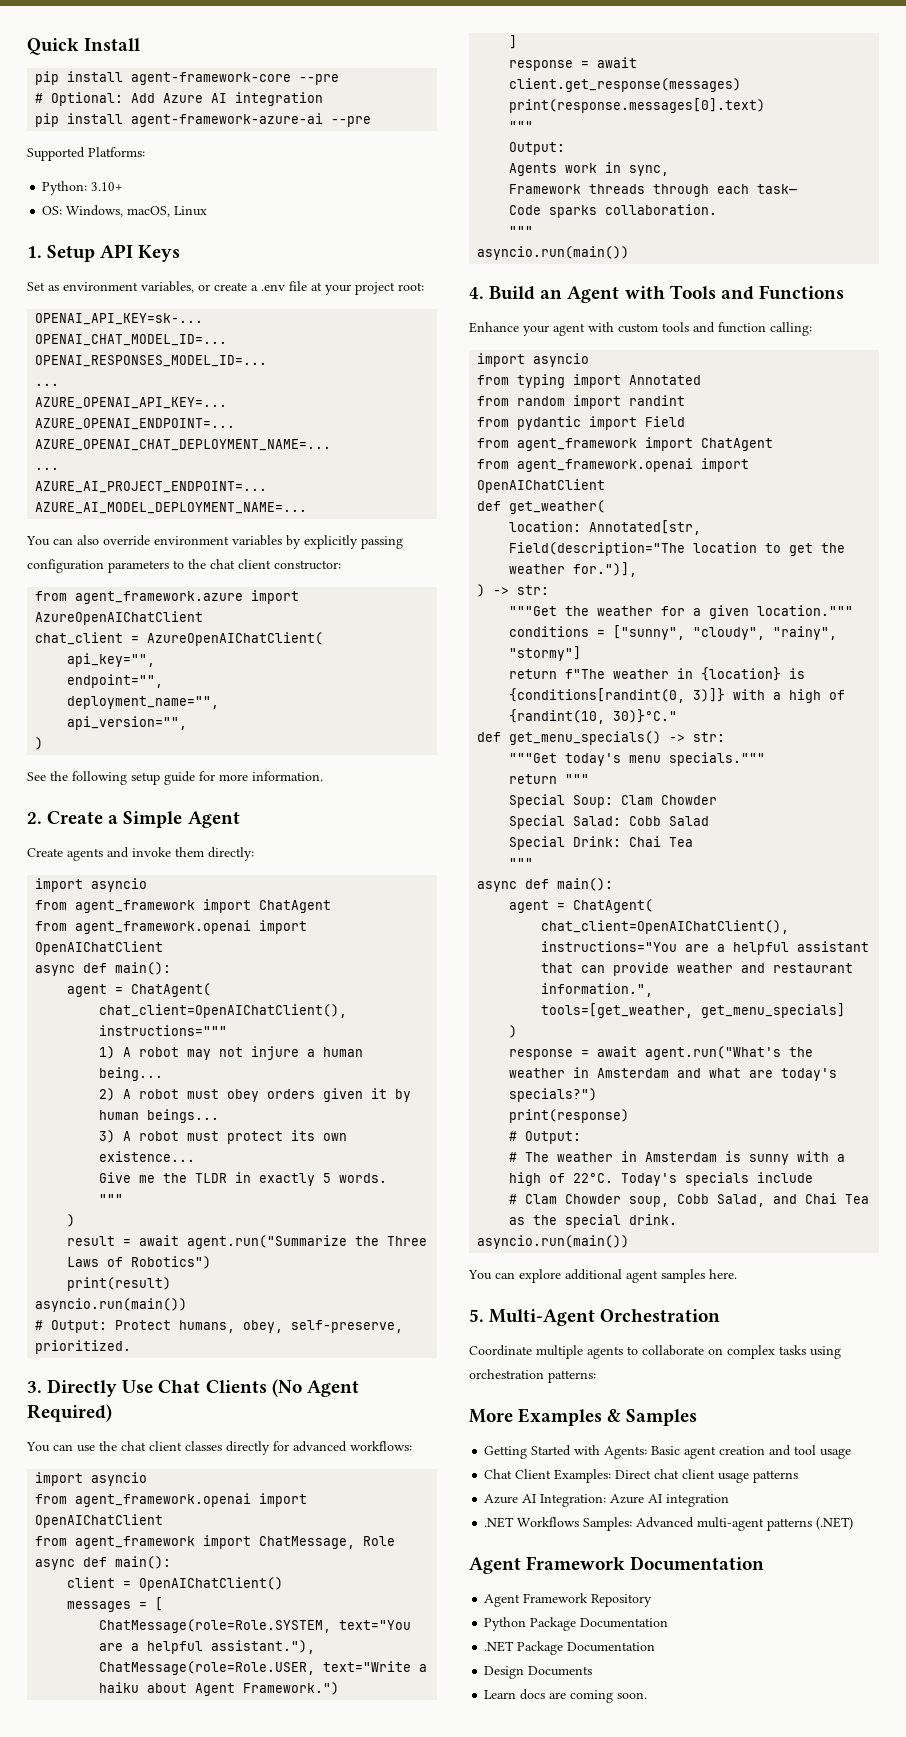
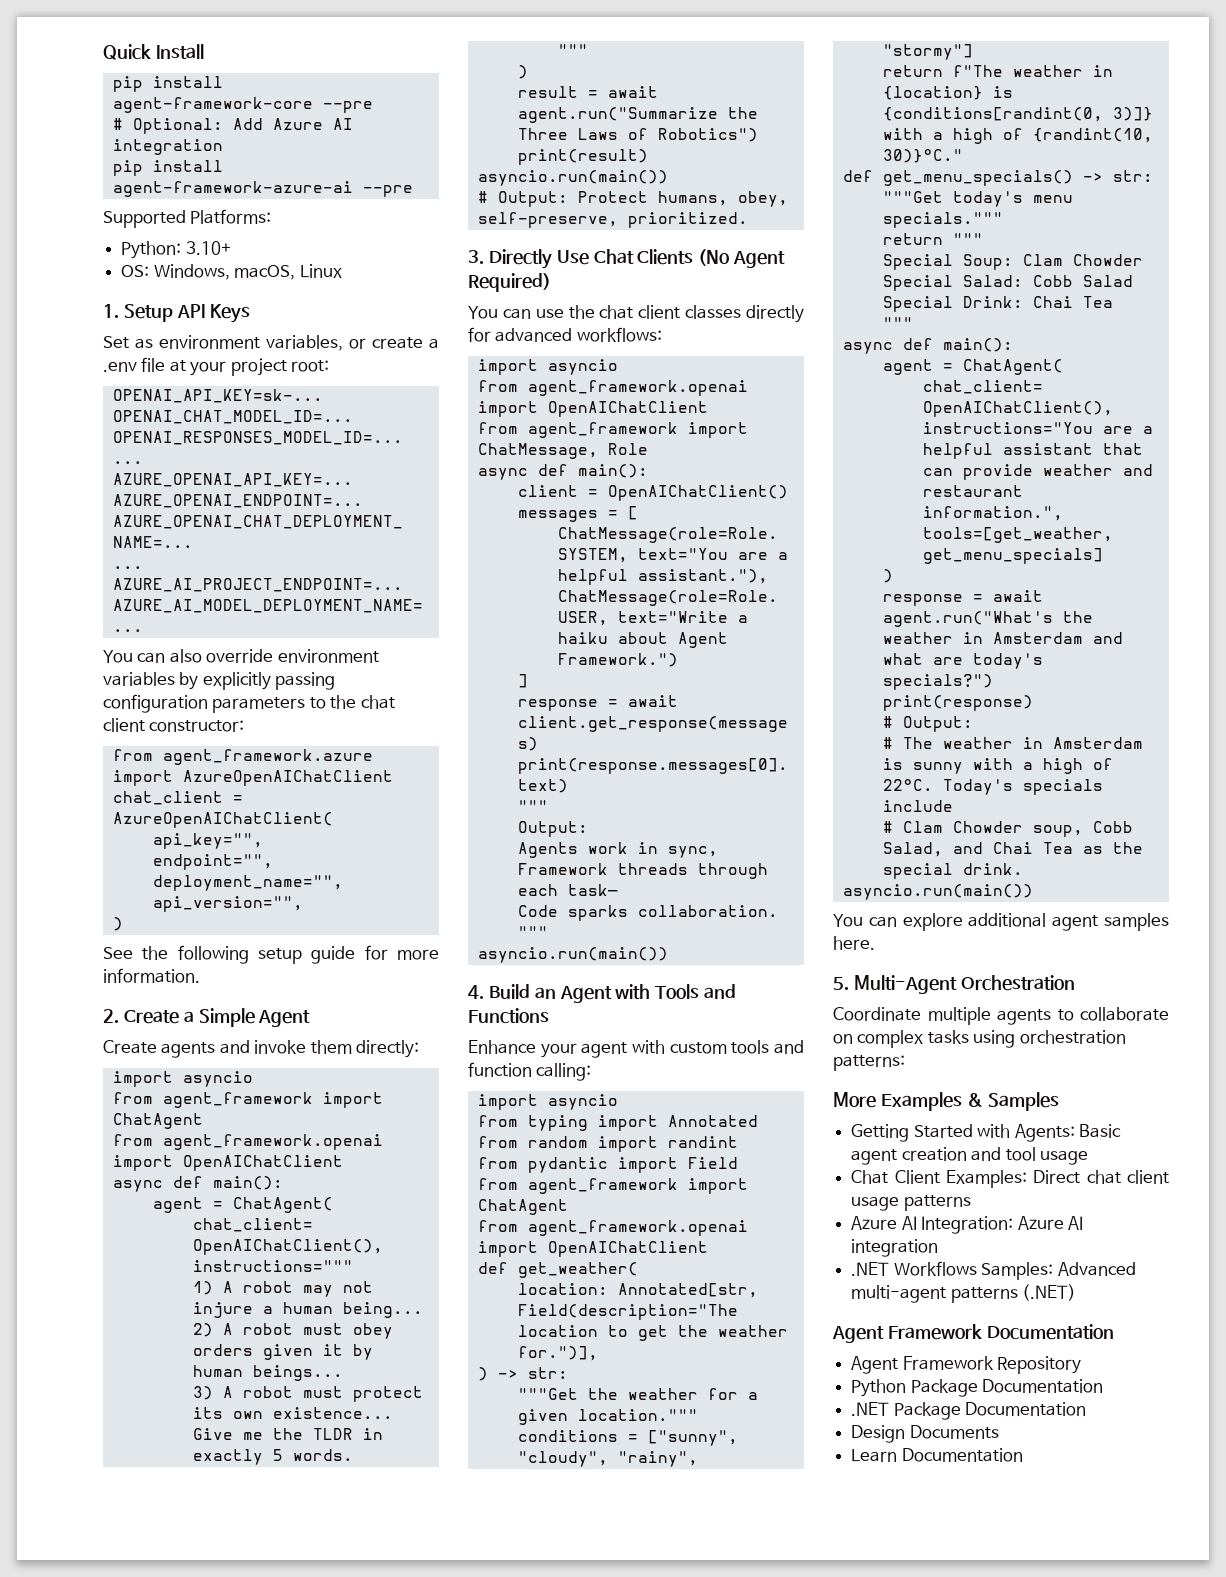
[520,1689,648,1703] docs are coming soon. -> [901,1448,1023,1462] Documentation

